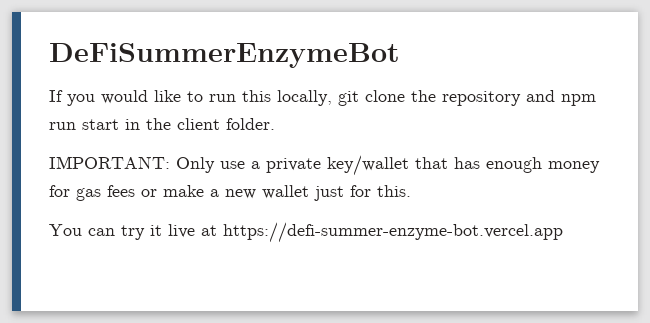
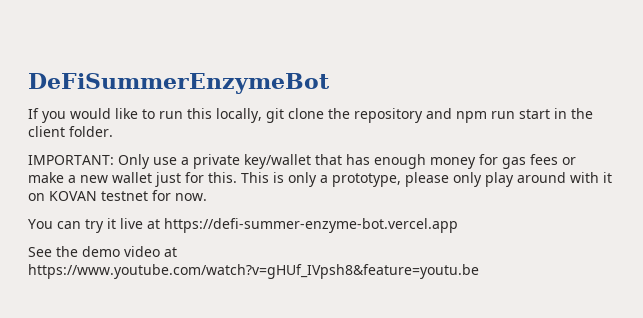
(411, 191) none -> [241,172,612,187] [28,190,207,201] This is only a prototype, please only play around with it on KOVAN testnet for now.
(563, 232) none -> [28,246,177,257] [28,264,479,279] // See the demo video at https://www.youtube.com/watch?v=gHUf_IVpsh8&feature=youtu.be

